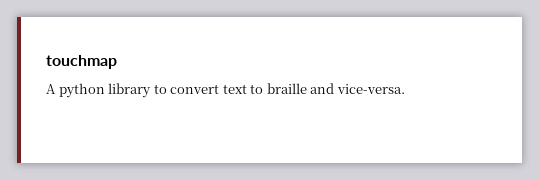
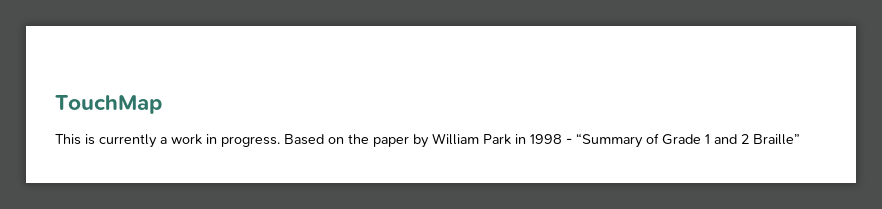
[46,55,117,69] [46,83,405,98] touchmap // A python library to convert text to braille and vice-versa. -> [55,95,163,114] [55,133,800,148] TouchMap // This is currently a work in progress. Based on the paper by William Park in 1998 - “Summary of Grade 1 and 2 Braille”

